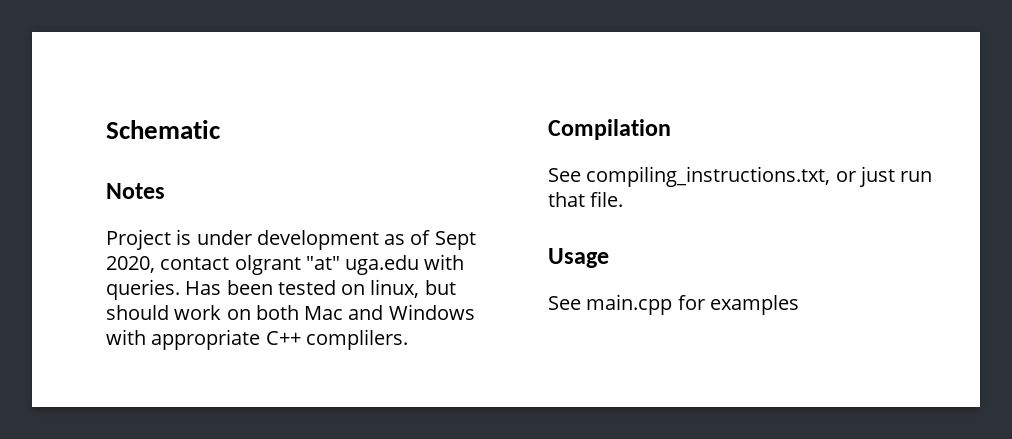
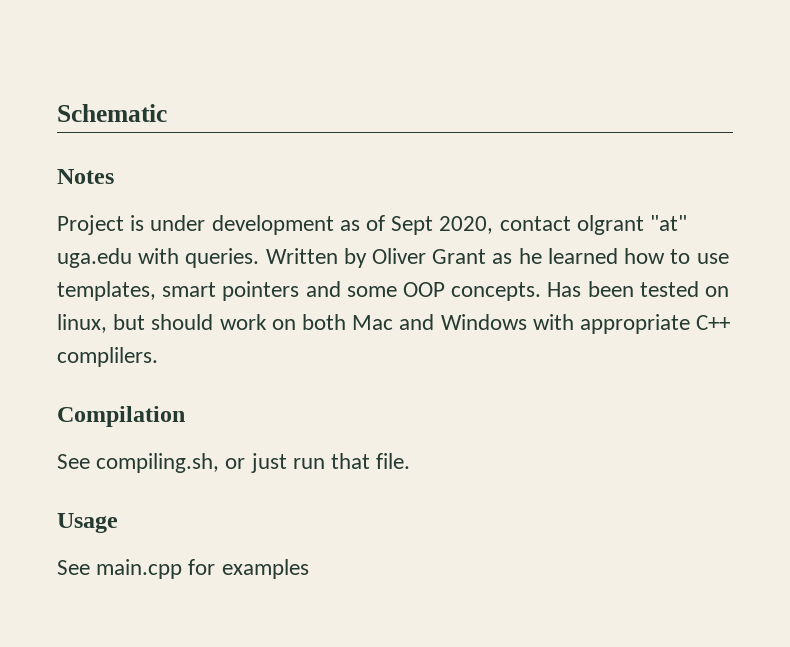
(180, 289) none -> [265,248,729,268] [57,281,542,301] Written by Oliver Grant as he learned how to use templates, smart pointers and some OOP concepts.
[586,166,831,187] compiling_instructions.txt, -> [96,453,220,473] compiling.sh,

